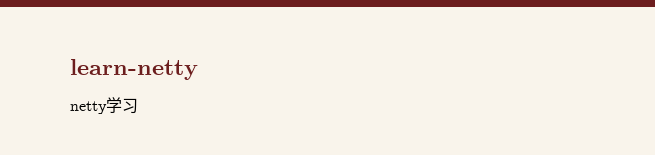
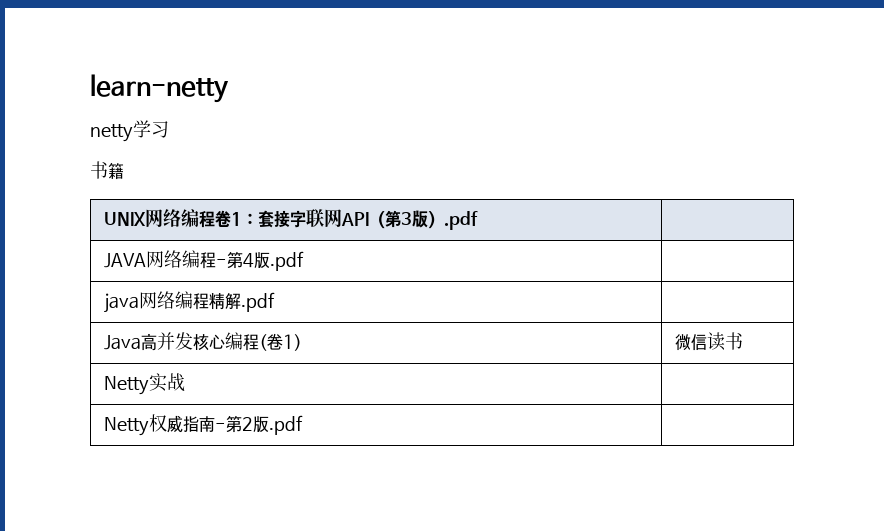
(138, 106) none -> [90,161,124,180] [104,209,479,230] [104,250,305,271] [104,291,276,313] [104,332,303,351] [675,332,744,351] [104,373,186,395] [104,414,304,436] // 书籍 // UNIX网络编程卷1：套接字联网API（第3版）.pdf | // JAVA网络编程-第4版.pdf | // java网络编程精解.pdf | // Java高并发核心编程(卷1) | 微信读书 // Netty实战 | // Netty权威指南-第2版.pdf |

